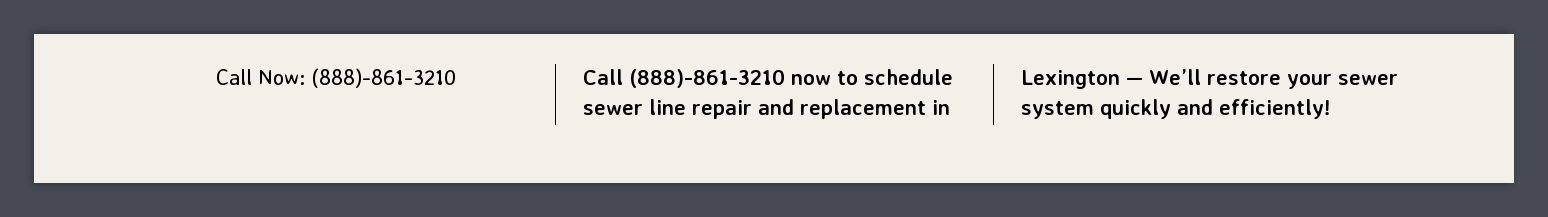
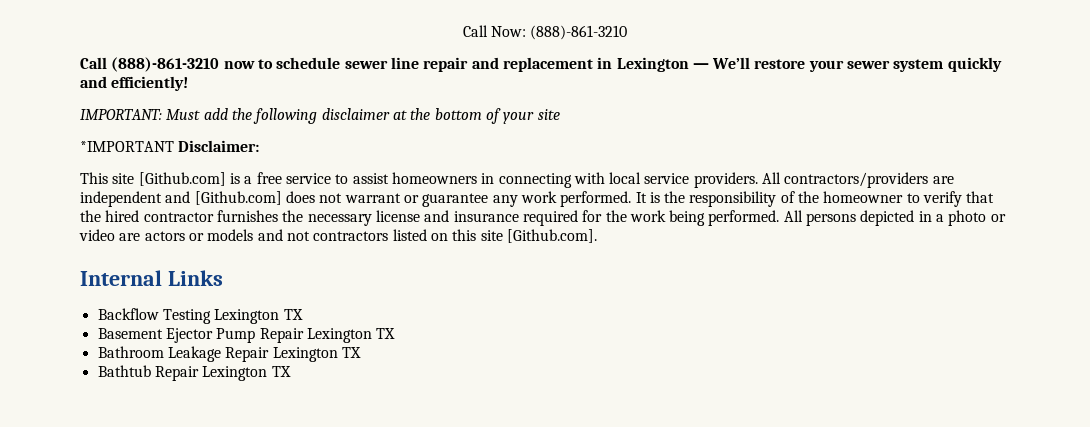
(1331, 109) none -> [80,108,560,124] [80,140,260,152] [80,172,954,188] [80,191,995,207] [80,210,1006,226] [79,229,597,243] [80,270,223,286] [97,308,303,324] [97,328,396,343] [97,346,361,362] [97,365,291,381] // IMPORTANT: Must add the following disclaimer at the bottom of your site // *IMPORTANT Disclaimer: // This site [Github.com] is a free service to assist homeowners in connecting with local service providers. All contractors/providers are independent and [Github.com] does not warrant or guarantee any work performed. It is the responsibility of the homeowner to verify that the hired contractor furnishes the necessary license and insurance required for the work being performed. All persons depicted in a photo or video are actors or models and not contractors listed on this site [Github.com]. // Internal Links // Backflow Testing Lexington TX // Basement Ejector Pump Repair Lexington TX // Bathroom Leakage Repair Lexington TX // Bathtub Repair Lexington TX

